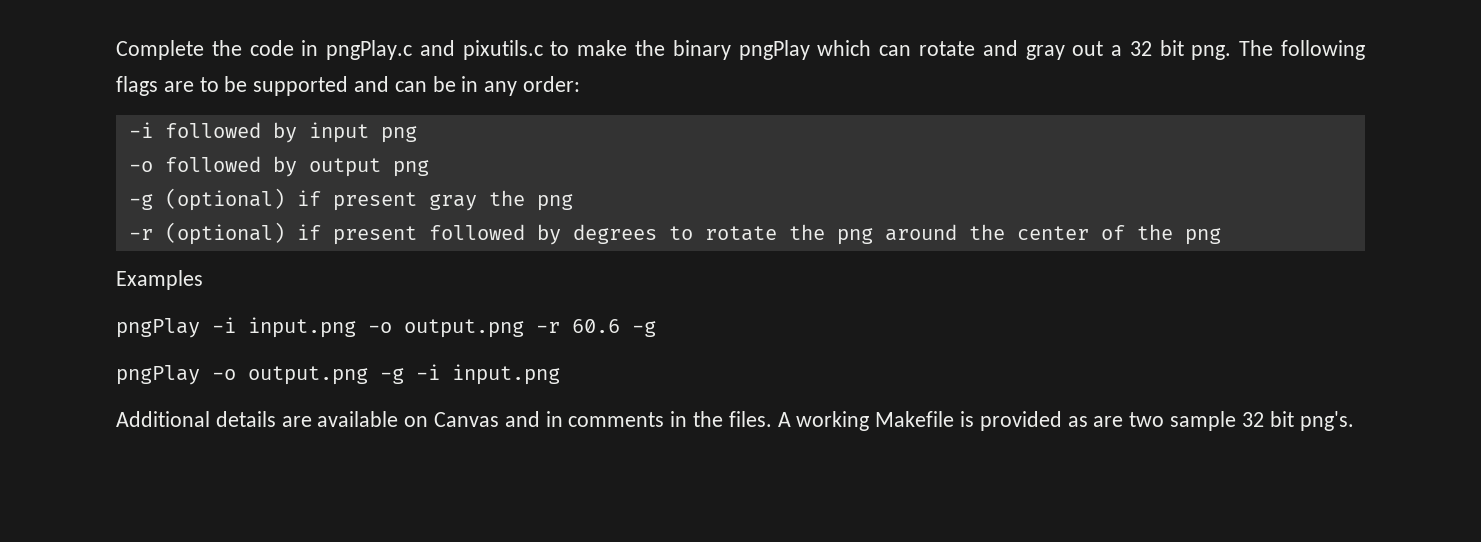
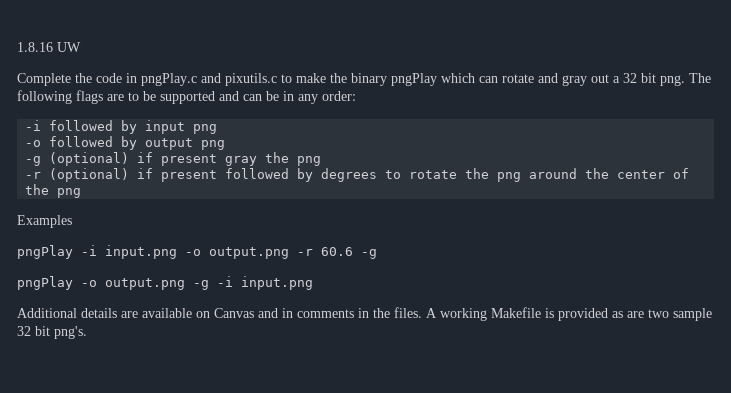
(116, 50) none -> [17,42,81,52] 1.8.16 UW //

